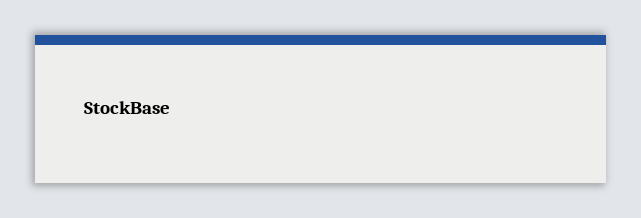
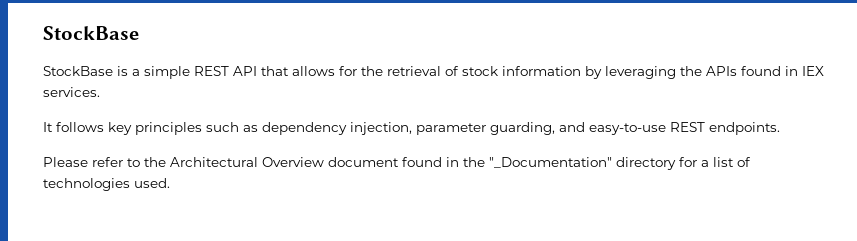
[84,101,170,114] StockBase -> [43,26,139,40] [43,66,824,79] [43,87,100,97] [43,122,780,135] [43,157,751,170] [43,178,170,191] StockBase // StockBase is a simple REST API that allows for the retrieval of stock information by leveraging the APIs found in IEX services. // It follows key principles such as dependency injection, parameter guarding, and easy-to-use REST endpoints. // Please refer to the Architectural Overview document found in the "_Documentation" directory for a list of technologies used.

